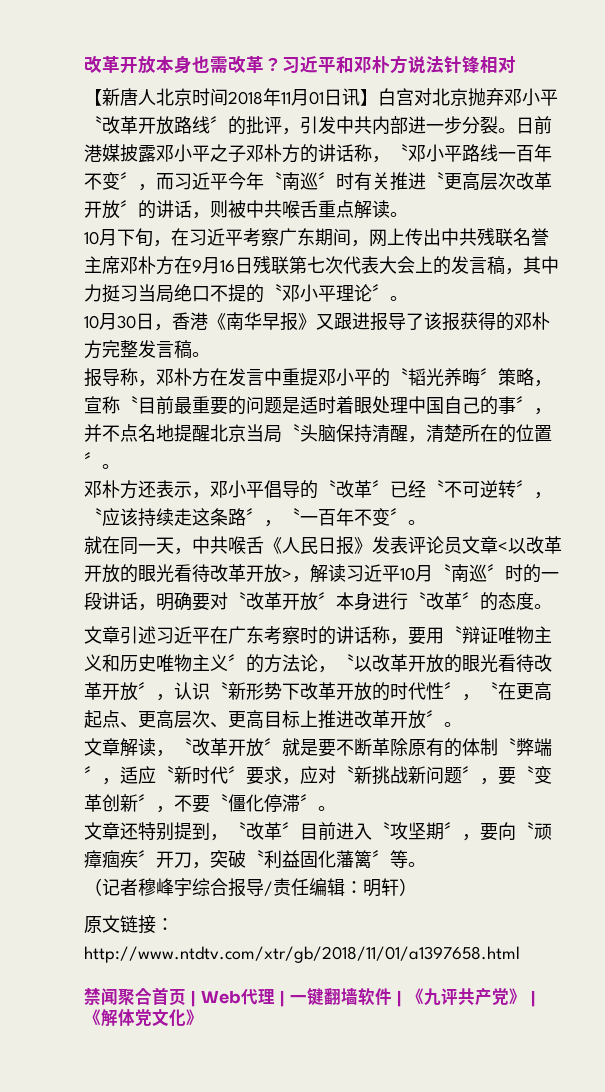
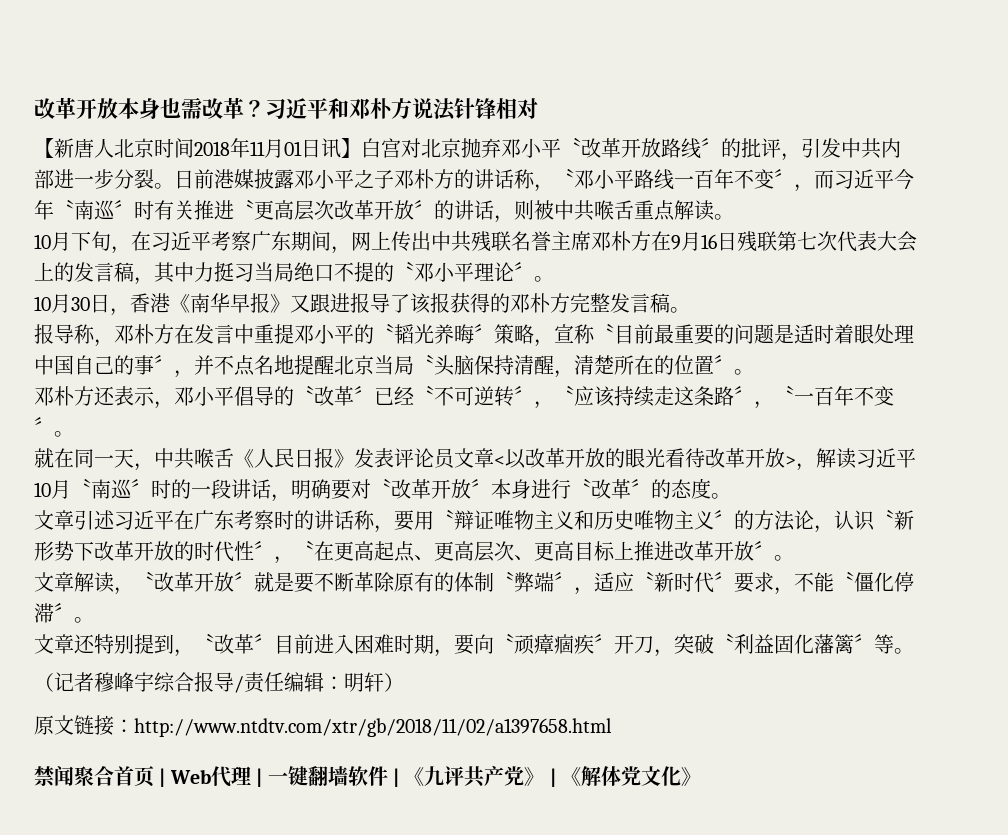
[336,654,552,673] [84,682,174,701] 〝以改革开放的眼光看待改革开放〞， -> (834, 529) none
[300,766,552,785] [84,794,210,813] 应对〝新挑战新问题〞，要〝变革创新〞，不要 -> [794,572,834,592] 不能
[372,822,462,840] 〝攻坚期〞 -> [354,634,434,654] 困难时期
[84,946,520,963] http://www.ntdtv.com/xtr/gb/2018/11/01/a1397658.html -> [134,718,612,737] http://www.ntdtv.com/xtr/gb/2018/11/02/a1397658.html

